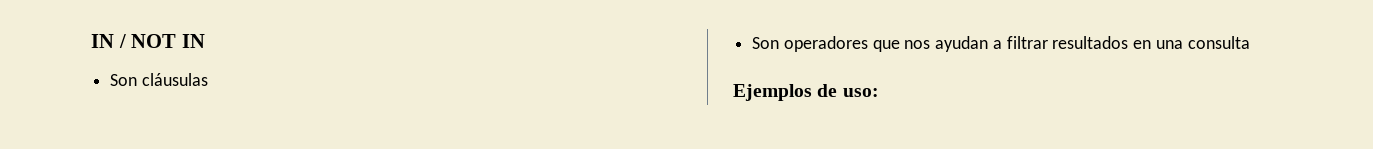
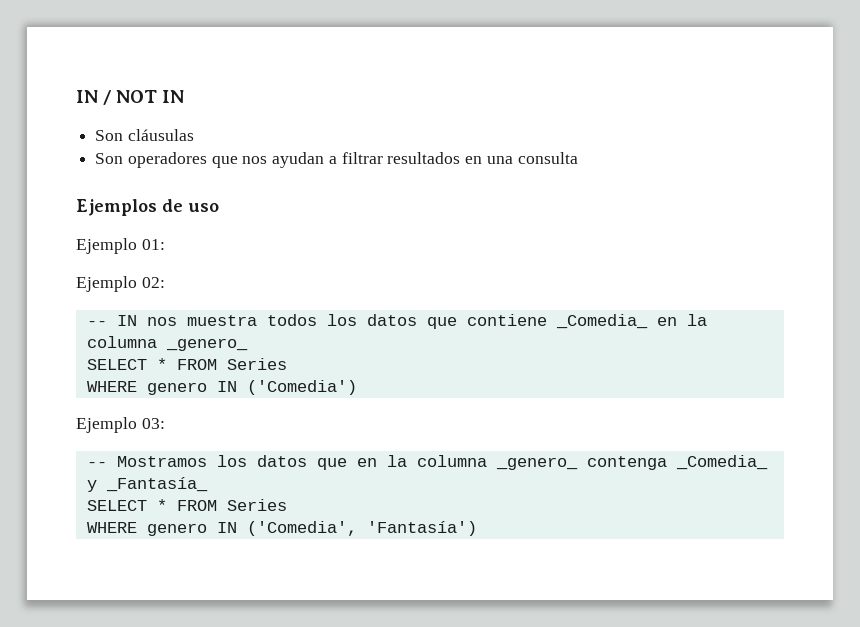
[842,88,879,97] uso: -> [188,203,219,212] [76,238,165,254] [76,276,165,292] [86,314,707,329] [86,336,248,351] [86,358,287,370] [86,380,357,395] [76,417,165,433] [86,455,768,470] [86,477,208,492] [86,499,287,511] [86,521,477,536] uso // Ejemplo 01: // Ejemplo 02: // -- IN nos muestra todos los datos que contiene _Comedia_ en la columna _genero_ // SELECT * FROM Series // WHERE genero IN ('Comedia') // Ejemplo 03: // -- Mostramos los datos que en la columna _genero_ contenga _Comedia_ y _Fantasía_ // SELECT * FROM Series // WHERE genero IN ('Comedia', 'Fantasía')

